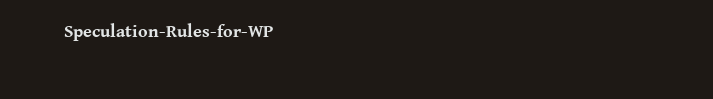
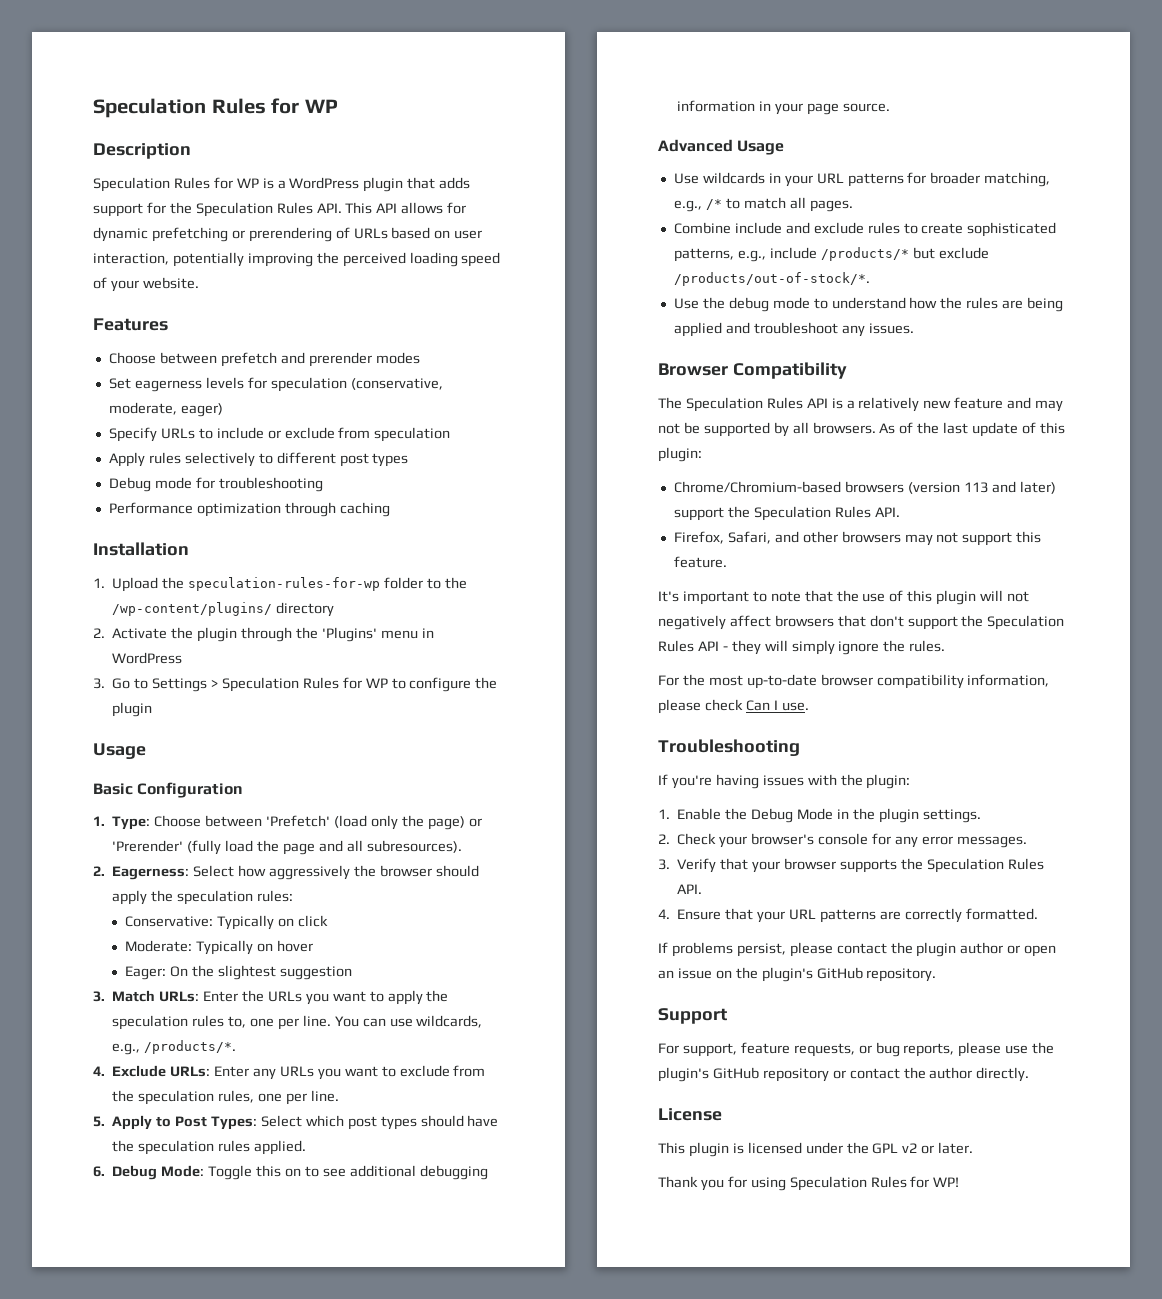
[64,23,273,41] Speculation-Rules-for-WP -> [93,98,338,118] [93,143,191,159] [93,177,471,192] [93,202,467,217] [93,227,483,242] [93,252,501,267] [93,277,199,292] [93,318,168,331] [108,352,420,367] [108,377,443,392] [108,402,223,417] [108,427,451,442] [108,452,409,467] [108,477,323,492] [108,502,390,517] [93,542,189,556] [93,577,467,592] [112,602,335,617] [93,627,434,642] [112,652,183,664] [93,677,498,692] [112,702,153,717] [93,743,146,759] [93,782,244,798] [93,815,482,830] [112,840,462,855] [93,865,479,880] [112,890,293,905] [125,915,329,930] [125,940,314,955] [125,965,353,980] [93,990,449,1005] [112,1015,483,1030] [112,1040,237,1055] [93,1065,486,1080] [112,1090,339,1105] [93,1115,499,1130] [112,1140,306,1155] [93,1165,488,1180] [677,100,890,115] [658,139,785,155] [673,172,1051,187] [673,197,853,212] [673,222,1057,237] [673,247,989,262] [673,272,870,286] [673,297,1064,312] [673,322,914,337] [658,362,847,379] [658,397,1064,412] [658,422,1065,437] [658,447,702,462] [673,481,1056,494] [673,506,900,521] [673,531,1042,546] [673,556,727,568] [658,590,1030,605] [658,615,1065,630] [658,640,946,655] [658,674,1050,689] [658,699,809,714] [658,739,800,756] [658,774,911,789] [658,808,981,823] [658,833,1027,848] [658,858,1044,873] [677,884,703,894] [658,908,1038,923] [658,942,1057,957] [658,967,937,982] [658,1008,727,1024] [658,1042,1055,1057] [658,1067,1030,1082] [658,1108,722,1121] [658,1142,974,1157] [658,1176,960,1191] Speculation Rules for WP // Description // Speculation Rules for WP is a WordPress plugin that adds support for the Speculation Rules API. This API allows for dynamic prefetching or prerendering of URLs based on user interaction, potentially improving the perceived loading speed of your website. // Features // Choose between prefetch and prerender modes // Set eagerness levels for speculation (conservative, moderate, eager) // Specify URLs to include or exclude from speculation // Apply rules selectively to different post types // Debug mode for troubleshooting // Performance optimization through caching // Installation // 1. Upload the speculation-rules-for-wp folder to the /wp-content/plugins/ directory // 2. Activate the plugin through the 'Plugins' menu in WordPress // 3. Go to Settings > Speculation Rules for WP to configure the plugin // Usage // Basic Configuration // 1. Type: Choose between 'Prefetch' (load only the page) or 'Prerender' (fully load the page and all subresources). // 2. Eagerness: Select how aggressively the browser should apply the speculation rules: // Conservative: Typically on click // Moderate: Typically on hover // Eager: On the slightest suggestion // 3. Match URLs: Enter the URLs you want to apply the speculation rules to, one per line. You can use wildcards, e.g., /products/*. // 4. Exclude URLs: Enter any URLs you want to exclude from the speculation rules, one per line. // 5. Apply to Post Types: Select which post types should have the speculation rules applied. // 6. Debug Mode: Toggle this on to see additional debugging information in your page source. // Advanced Usage // Use wildcards in your URL patterns for broader matching, e.g., /* to match all pages. // Combine include and exclude rules to create sophisticated patterns, e.g., include /products/* but exclude /products/out-of-stock/*. // Use the debug mode to understand how the rules are being applied and troubleshoot any issues. // Browser Compatibility // The Speculation Rules API is a relatively new feature and may not be supported by all browsers. As of the last update of this plugin: // Chrome/Chromium-based browsers (version 113 and later) support the Speculation Rules API. // Firefox, Safari, and other browsers may not support this feature. // It's important to note that the use of this plugin will not negatively affect browsers that don't support the Speculation Rules API - they will simply ignore the rules. // For the most up-to-date browser compatibility information, please check Can I use. // Troubleshooting // If you're having issues with the plugin: // 1. Enable the Debug Mode in the plugin settings. // 2. Check your browser's console for any error messages. // 3. Verify that your browser supports the Speculation Rules API. // 4. Ensure that your URL patterns are correctly formatted. // If problems persist, please contact the plugin author or open an issue on the plugin's GitHub repository. // Support // For support, feature requests, or bug reports, please use the plugin's GitHub repository or contact the author directly. // License // This plugin is licensed under the GPL v2 or later. // Thank you for using Speculation Rules for WP!

